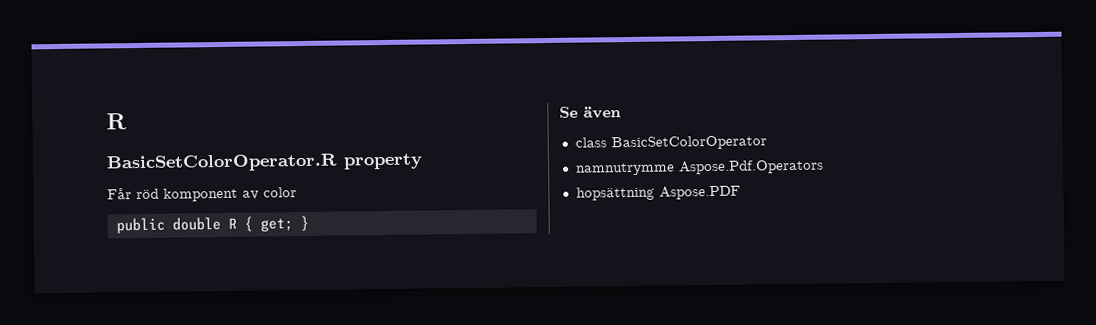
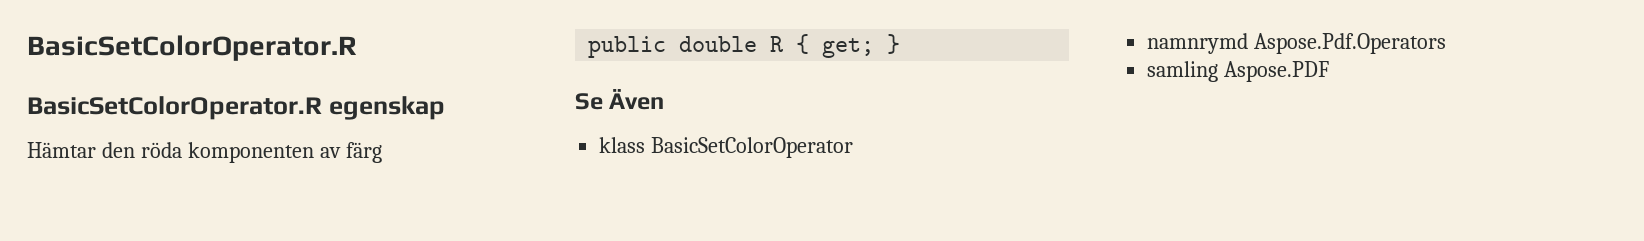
[106,113,127,130] [106,153,423,173] [107,187,297,202] R // BasicSetColorOperator.R property // Får röd komponent av color -> [27,35,357,61] [27,96,445,120] [27,142,382,163] BasicSetColorOperator.R // BasicSetColorOperator.R egenskap // Hämtar den röda komponenten av färg
[583,106,621,119] [574,137,607,148] även // class -> [609,89,665,110] [599,137,646,153] Även // klass
[575,162,675,176] namnutrymme -> [1147,33,1249,54] namnrymd
[575,186,655,201] hopsättning -> [1147,61,1219,82] samling

